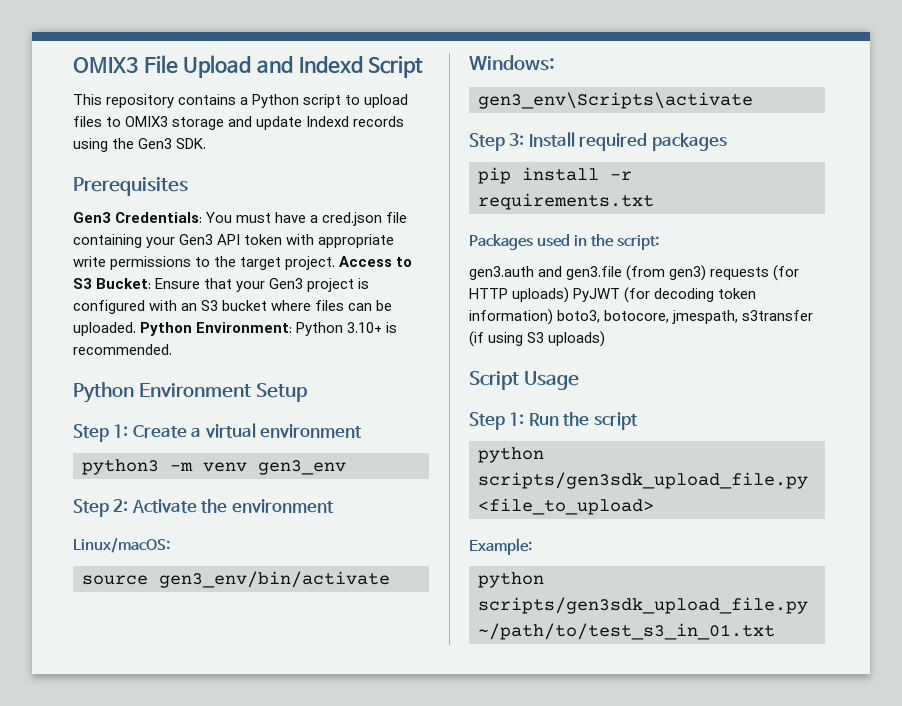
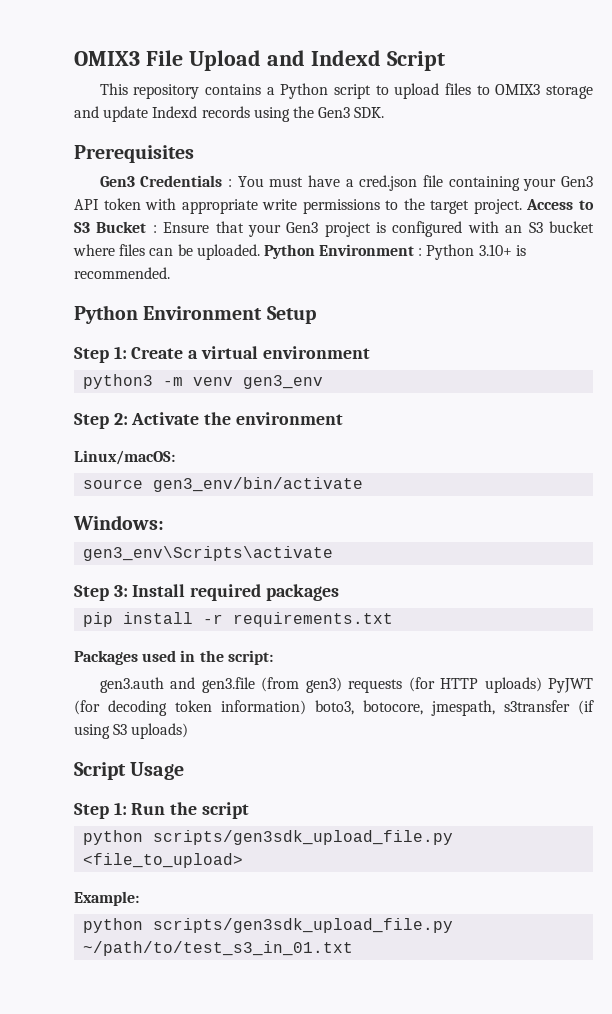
[115,212,203,223] Credentials: -> [140,175,233,187] Credentials :
[96,278,152,289] Bucket: -> [96,221,157,233] Bucket :
[196,322,293,333] Environment: -> [319,244,423,256] Environment :

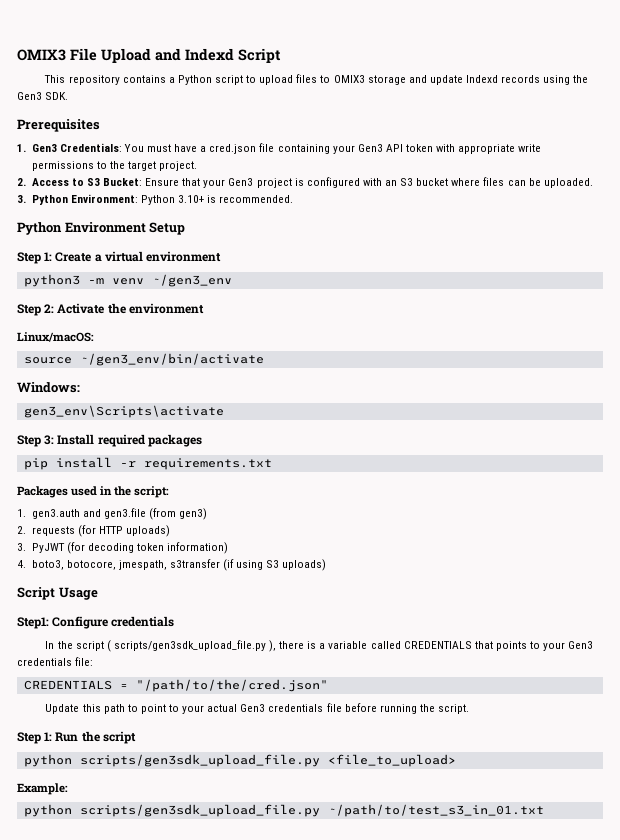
[99,175,233,187] Gen3 Credentials : -> [17,143,122,152] 1. Gen3 Credentials:
(522, 206) none -> [17,178,26,186] // 2.
[96,221,157,233] Bucket : -> [103,178,143,186] Bucket:
[263,244,423,259] Python Environment : -> [17,194,138,205] // 3. Python Environment:
[243,375,324,389] gen3_env -> [151,274,232,287] ~/gen3_env
[153,477,364,492] gen3_env/bin/activate -> [79,353,264,366] ~/gen3_env/bin/activate
(273, 657) none -> [17,509,26,517] 1.
(342, 685) none -> [17,526,26,534] // 2.
(542, 685) none -> [17,543,26,551] // 3.
(306, 707) none -> [17,560,26,568] // 4.
(185, 771) none -> [17,616,175,629] [45,640,594,652] [17,657,94,666] [23,679,328,692] [45,703,469,714] // Step1: Configure credentials // In the script ( scripts/gen3sdk_upload_file.py ), there is a variable called CREDENTIALS that points to your Gen3 credentials file: // CREDENTIALS = "/path/to/the/cred.json" // Update this path to point to your actual Gen3 credentials file before running the script.

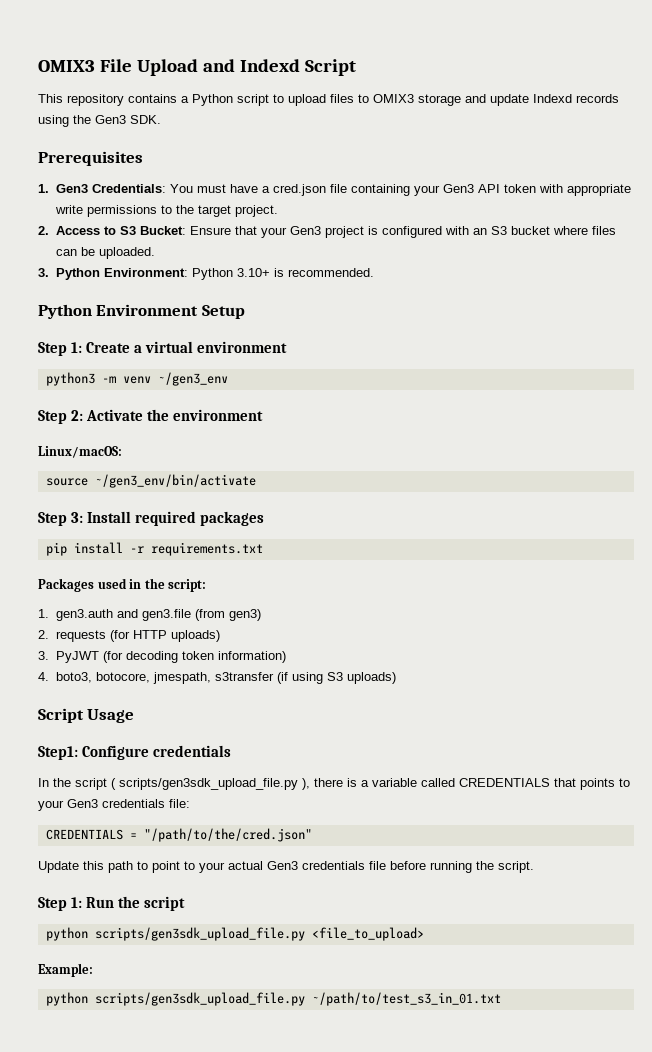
[17,382,80,393] [23,405,224,418] // Windows: // gen3_env\Scripts\activate -> (256, 481) none

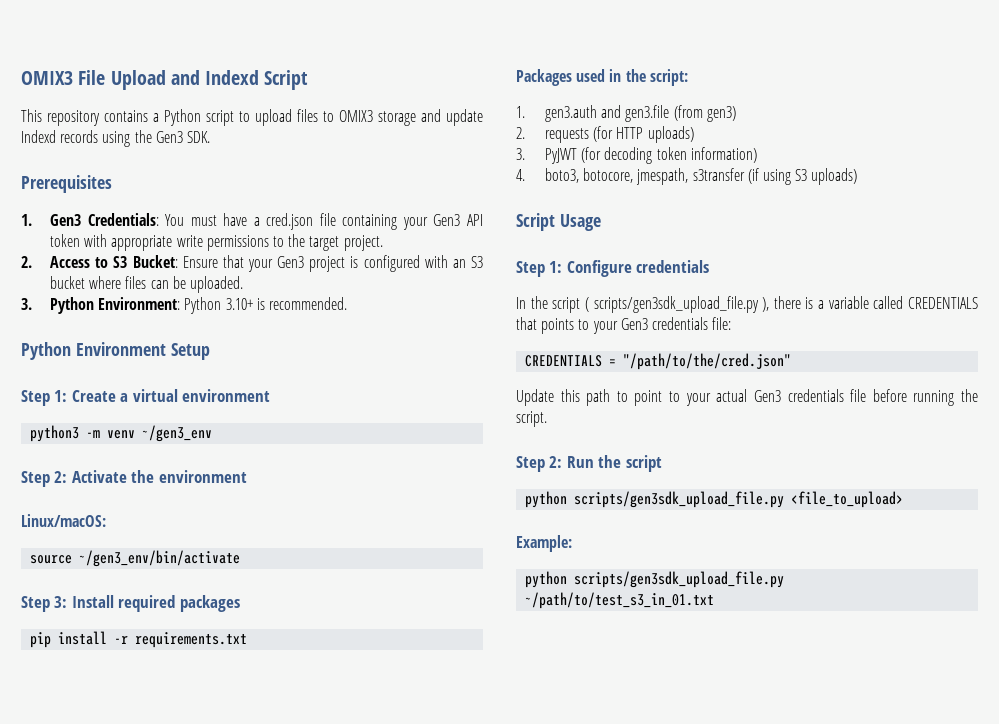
[38,746,78,760] Step1: -> [516,261,563,277] Step 1:
[71,897,83,908] 1: -> [549,456,563,468] 2:

